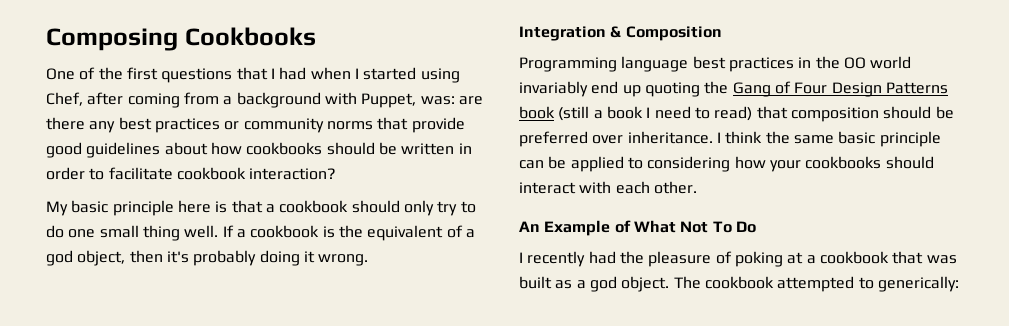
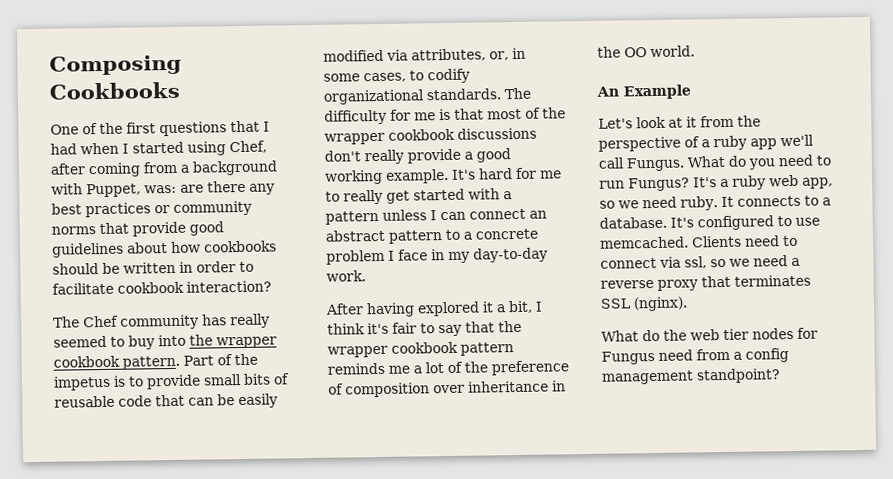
[46,200,476,216] [46,225,475,241] [46,250,369,266] [519,26,722,41] [519,56,912,72] [519,81,948,97] [519,106,954,122] [519,131,941,147] [519,156,934,172] [519,181,697,194] [519,220,756,236] [519,251,957,267] [519,276,959,292] My basic principle here is that a cookbook should only try to do one small thing well. If a cookbook is the equivalent of a god object, then it's probably doing it wrong. // Integration & Composition // Programming language best practices in the OO world invariably end up quoting the Gang of Four Design Patterns book (still a book I need to read) that composition should be preferred over inheritance. I think the same basic principle can be applied to considering how your cookbooks should interact with each other. // An Example of What Not To Do // I recently had the pleasure of poking at a cookbook that was built as a god object. The cookbook attempted to generically: -> [53,313,270,330] [53,334,277,350] [53,353,258,370] [53,373,290,391] [54,393,278,409] [323,47,526,62] [323,68,470,84] [323,87,531,105] [324,107,566,125] [324,127,537,145] [324,148,511,165] [324,167,562,185] [325,188,512,205] [325,208,547,225] [325,228,538,244] [326,247,548,265] [326,270,366,282] [325,300,543,318] [327,320,522,337] [327,341,514,358] [327,360,569,376] [328,380,566,398] [597,45,695,58] [596,84,691,100] [598,115,761,129] [598,134,814,152] [598,154,831,172] [599,174,833,192] [599,195,831,211] [599,215,820,231] [599,235,798,249] [600,255,800,269] [600,274,811,291] [600,296,688,312] [601,327,818,342] [601,348,789,365] [601,368,781,385] The Chef community has really seemed to buy into the wrapper cookbook pattern. Part of the impetus is to provide small bits of reusable code that can be easily modified via attributes, or, in some cases, to codify organizational standards. The difficulty for me is that most of the wrapper cookbook discussions don't really provide a good working example. It's hard for me to really get started with a pattern unless I can connect an abstract pattern to a concrete problem I face in my day-to-day work. // After having explored it a bit, I think it's fair to say that the wrapper cookbook pattern reminds me a lot of the preference of composition over inheritance in the OO world. // An Example // Let's look at it from the perspective of a ruby app we'll call Fungus. What do you need to run Fungus? It's a ruby web app, so we need ruby. It connects to a database. It's configured to use memcached. Clients need to connect via ssl, so we need a reverse proxy that terminates SSL (nginx). // What do the web tier nodes for Fungus need from a config management standpoint?

